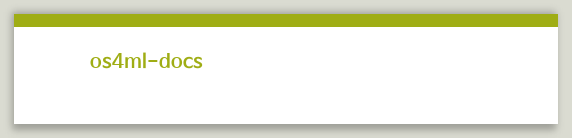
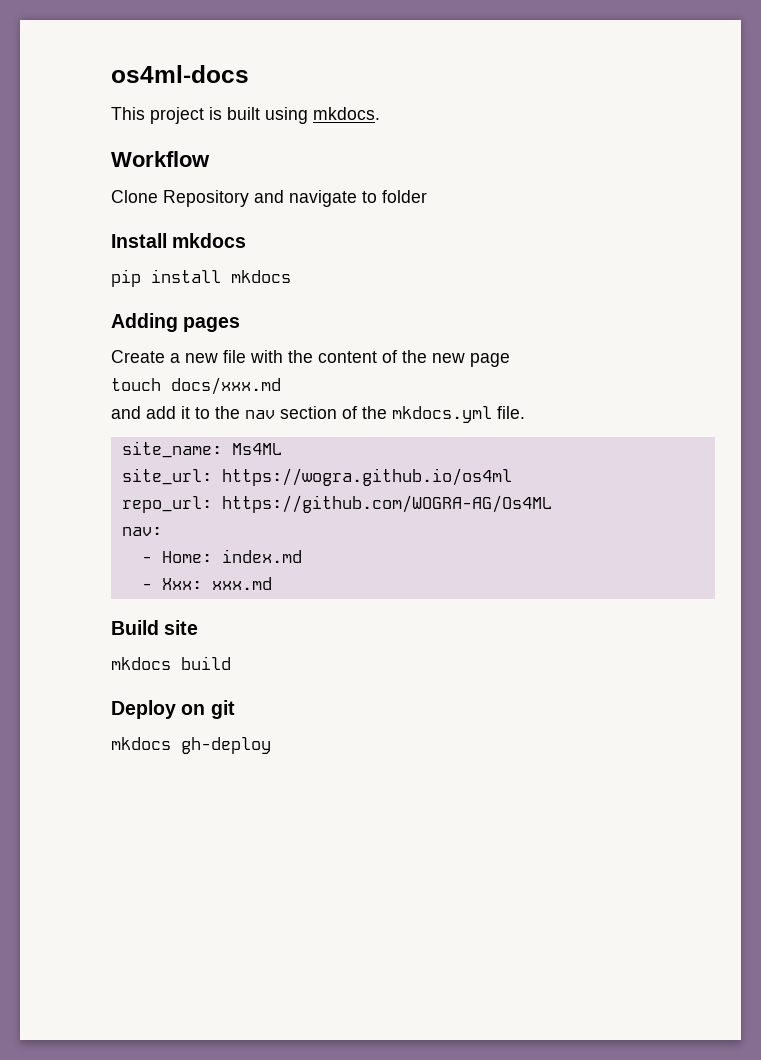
(203, 60) none -> [111,107,380,124] [111,151,210,167] [111,190,427,207] [111,233,247,248] [111,269,291,287] [111,313,241,332] [111,350,510,367] [111,377,281,395] [111,406,525,423] [121,441,282,458] [121,468,512,486] [121,495,552,513] [121,527,162,536] [141,549,302,563] [141,577,272,590] [111,620,199,635] [111,656,231,670] [111,700,235,719] [111,737,271,754] // This project is built using mkdocs. // Workflow // Clone Repository and navigate to folder // Install mkdocs // pip install mkdocs // Adding pages // Create a new file with the content of the new page // touch docs/xxx.md // and add it to the nav section of the mkdocs.yml file. // site_name: Ms4ML // site_url: https://wogra.github.io/os4ml // repo_url: https://github.com/WOGRA-AG/Os4ML // nav: // - Home: index.md // - Xxx: xxx.md // Build site // mkdocs build // Deploy on git // mkdocs gh-deploy

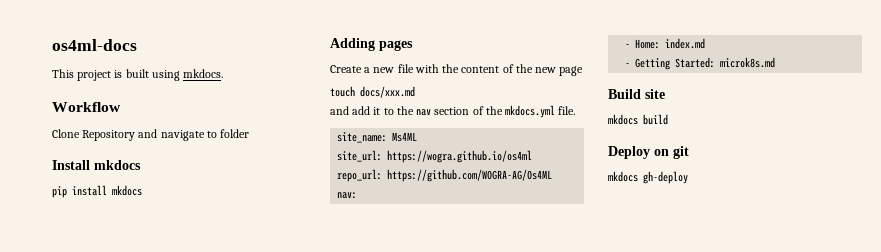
[161,577,272,590] Xxx: xxx.md -> [635,57,776,70] Getting Started: microk8s.md

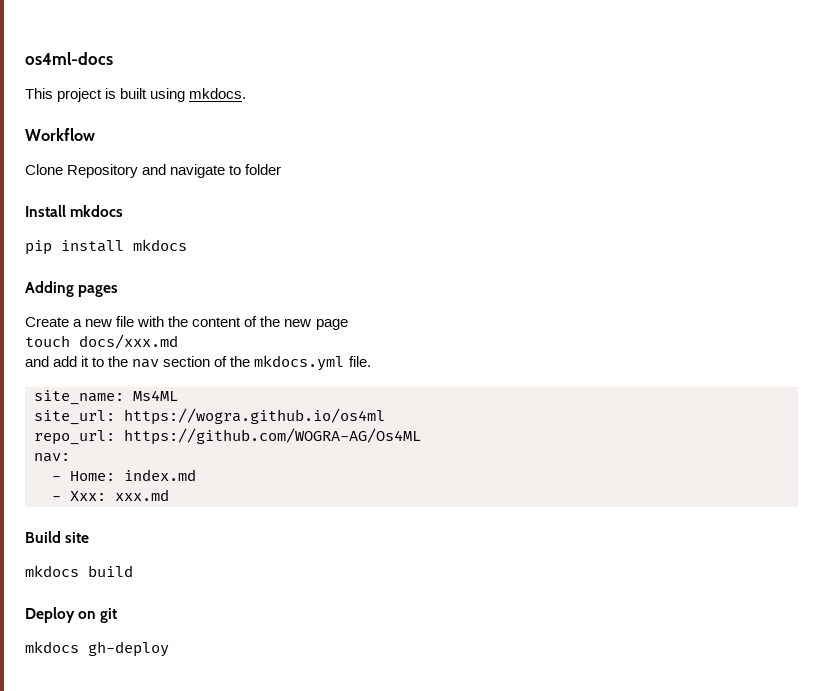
[635,57,776,70] Getting Started: microk8s.md -> [70,489,169,501] Xxx: xxx.md

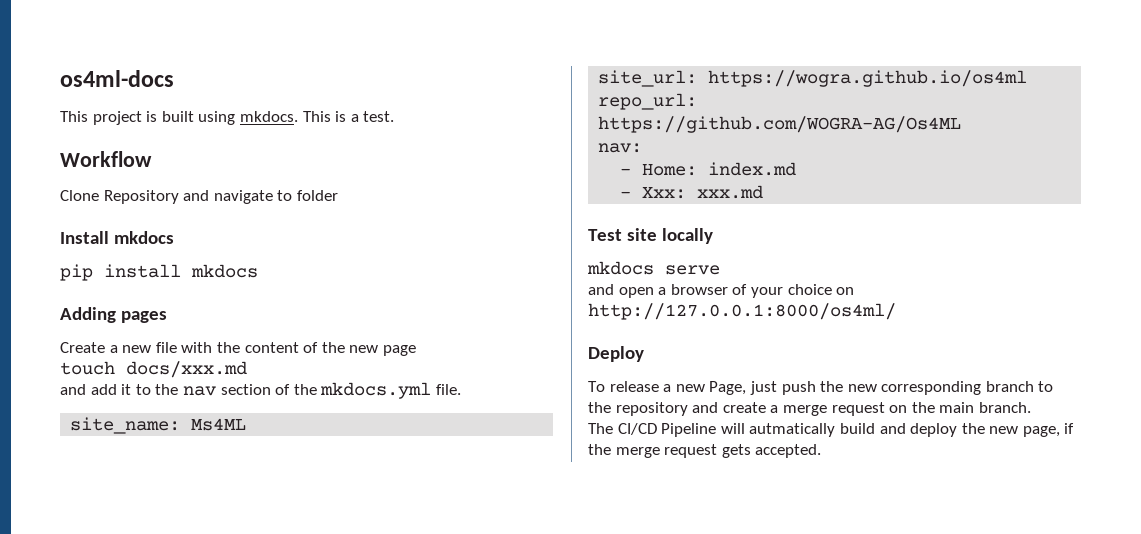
(247, 93) none -> [302,111,395,122] This is a test.
[25,531,61,543] Build -> [588,229,622,241] Test
[25,565,133,577] [25,607,118,623] [25,641,169,657] // mkdocs build // Deploy on git // mkdocs gh-deploy -> [662,228,714,244] [587,261,720,275] [588,284,855,298] [588,303,896,320] [588,346,644,362] [588,381,1054,395] [588,402,1031,416] [588,423,1075,437] [588,444,822,458] locally // mkdocs serve // and open a browser of your choice on http://127.0.0.1:8000/os4ml/ // Deploy // To release a new Page, just push the new corresponding branch to the repository and create a merge request on the main branch. // The CI/CD Pipeline will autmatically build and deploy the new page, if the merge request gets accepted.

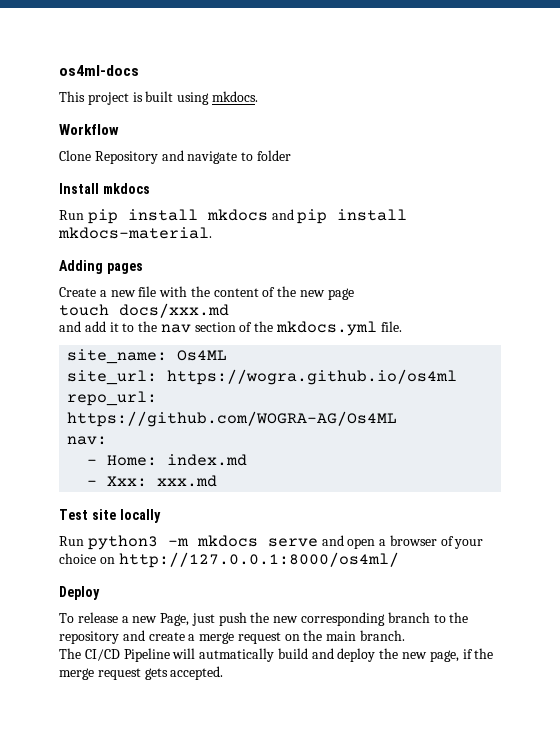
[302,111,395,122] This is a test. -> (258, 96) none
(175, 237) none -> [59,210,84,220] Run
(258, 271) none -> [271,209,408,224] [58,227,212,239] and pip install mkdocs-material.
[191,418,247,431] Ms4ML -> [177,350,228,361] Os4ML
(714, 236) none -> [59,535,189,550] Run python3 -m
(720, 270) // -> (318, 542) none

